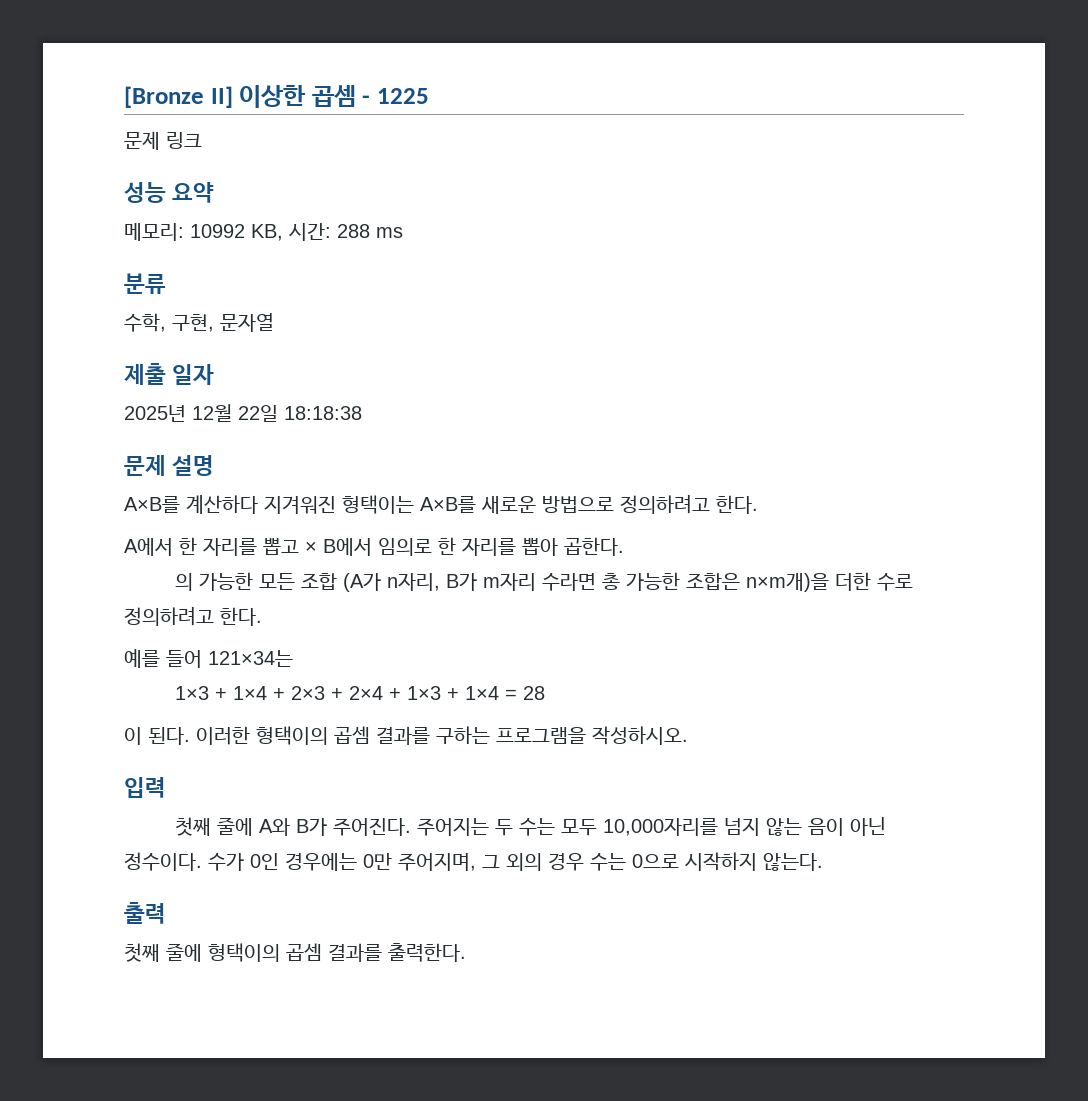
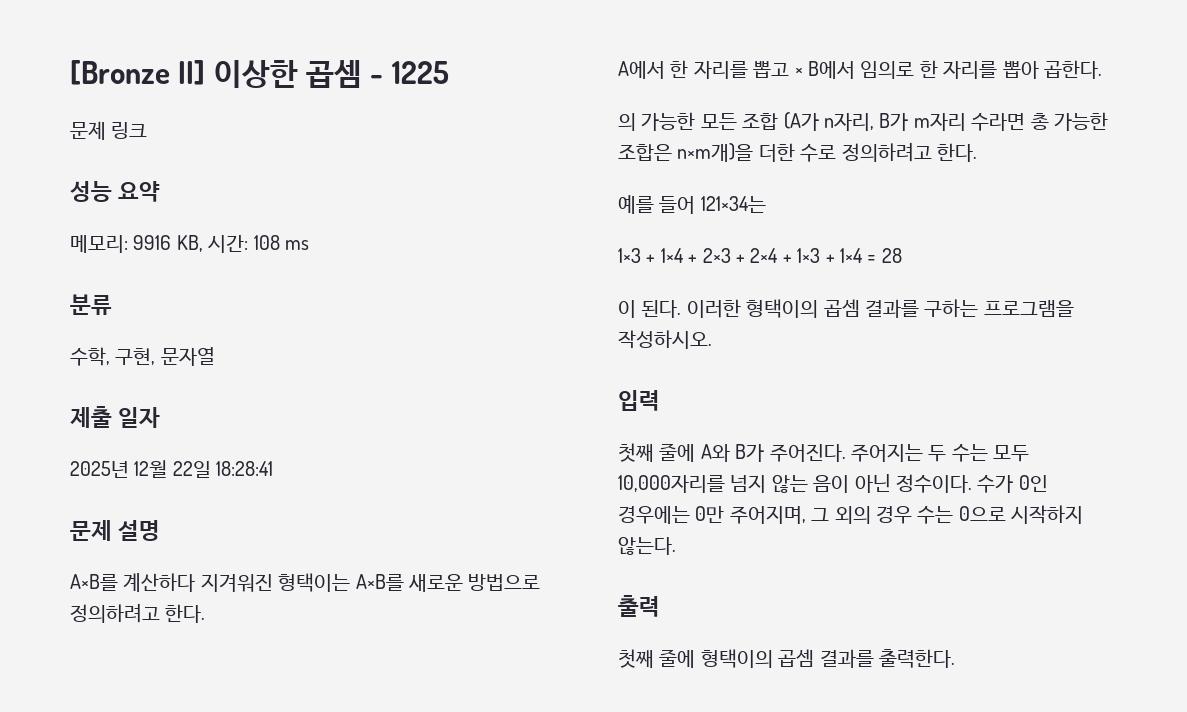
[190,224,245,238] 10992 -> [133,235,172,250] 9916
[337,224,370,238] 288 -> [253,235,280,250] 108
[284,406,362,420] 18:18:38 -> [216,461,274,476] 18:28:41

